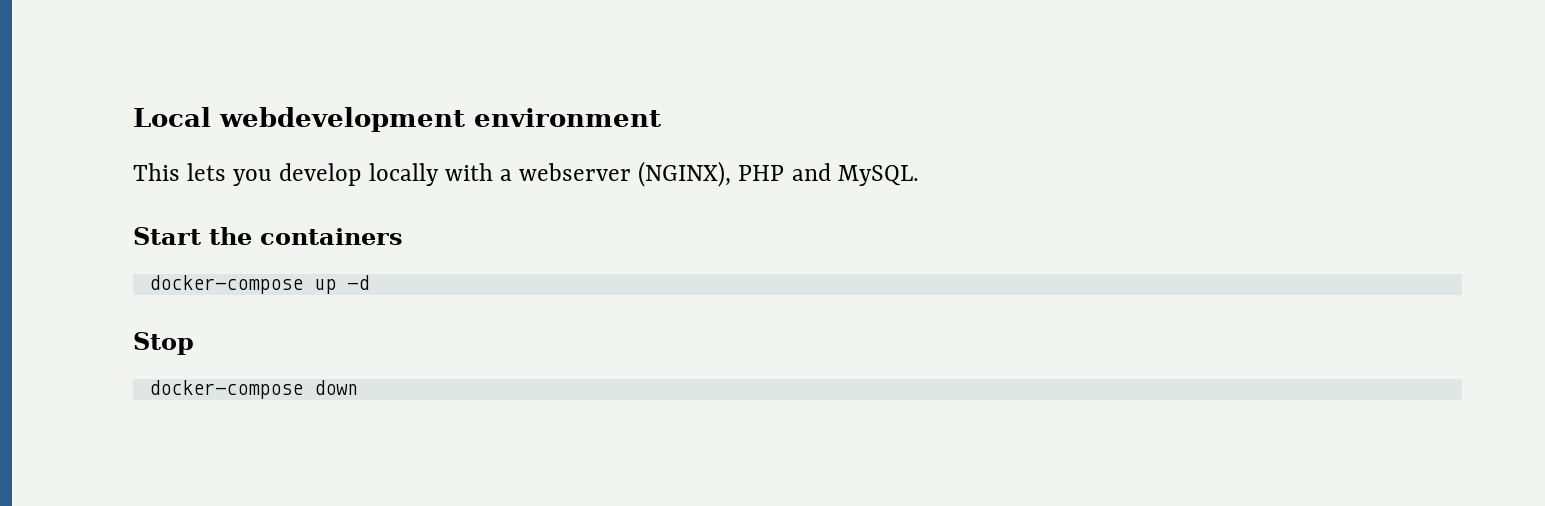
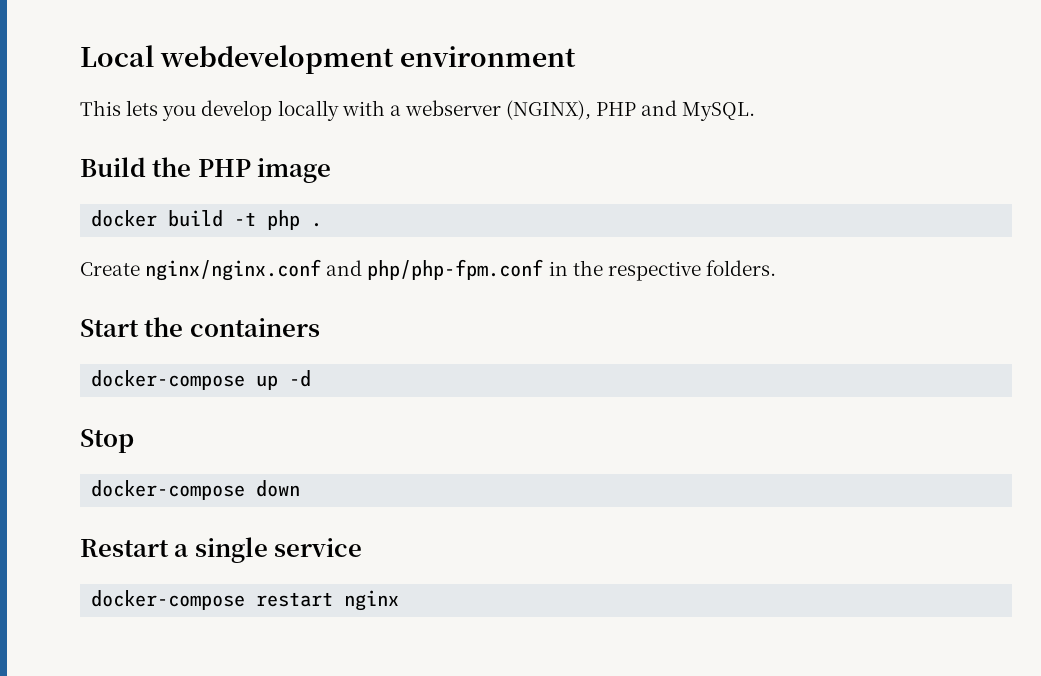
(919, 175) none -> [80,157,332,183] [91,210,323,230] [80,259,776,281] // Build the PHP image // docker build -t php . // Create nginx/nginx.conf and php/php-fpm.conf in the respective folders.
(358, 387) none -> [80,537,363,563] [91,590,400,611] // Restart a single service // docker-compose restart nginx

